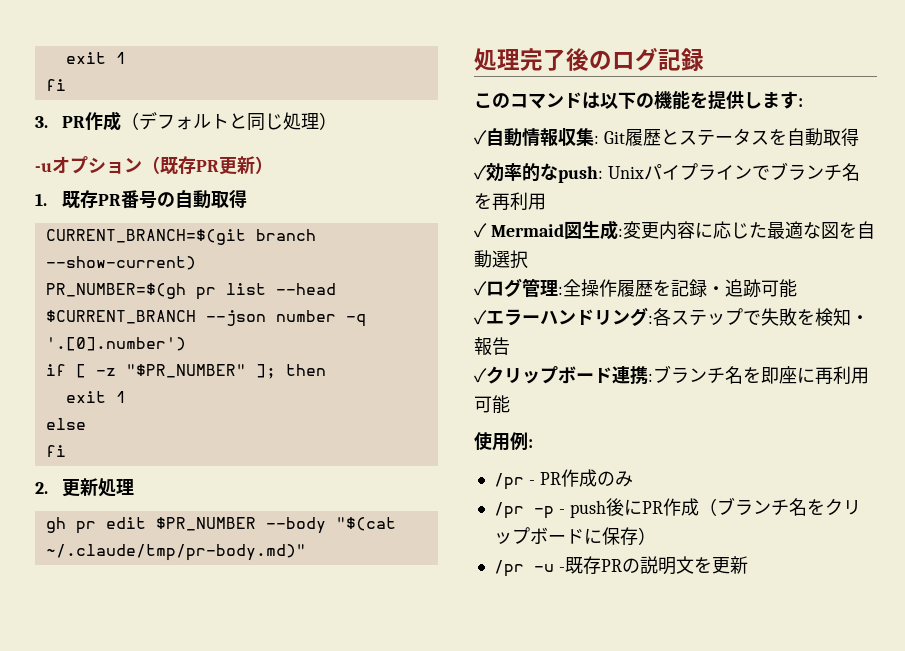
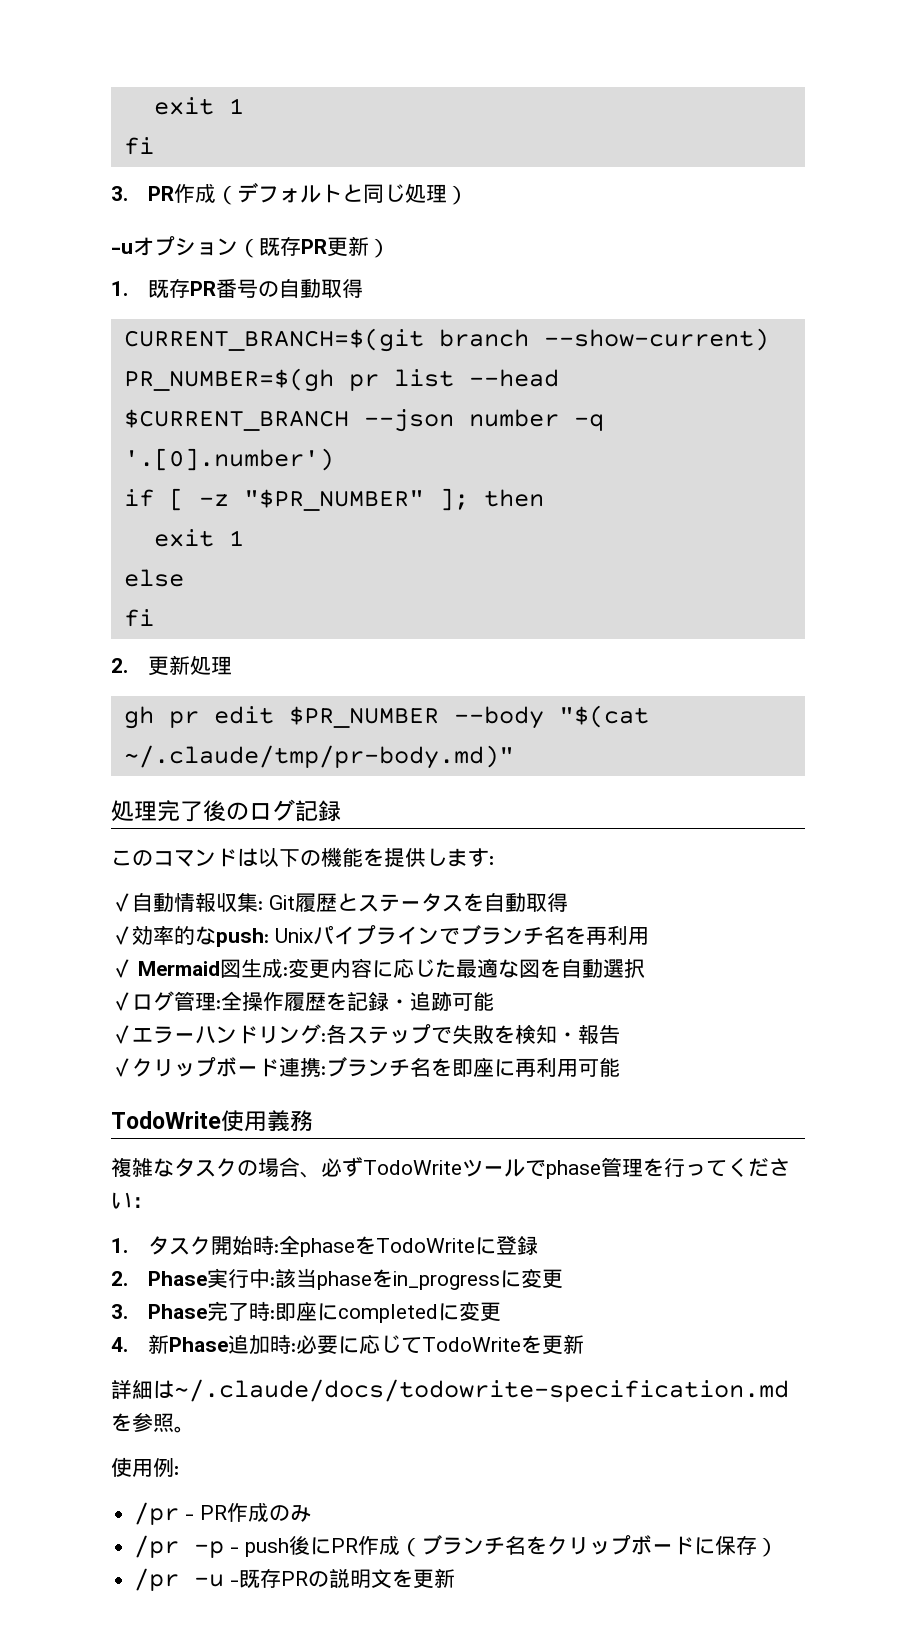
(510, 404) none -> [111,1110,313,1132] [111,1157,790,1179] [111,1192,153,1209] [111,1235,539,1257] [111,1268,564,1290] [111,1301,502,1323] [111,1334,585,1355] [111,1379,789,1402] [111,1412,195,1433] // TodoWrite使用義務 // 複雑なタスクの場合、必ずTodoWriteツールでphase管理を行ってください： // 1.タスク開始時:全phaseをTodoWriteに登録 // 2. Phase実行中:該当phaseをin_progressに変更 // 3. Phase完了時:即座にcompletedに変更 // 4.新Phase追加時:必要に応じてTodoWriteを更新 // 詳細は~/.claude/docs/todowrite-specification.mdを参照。

